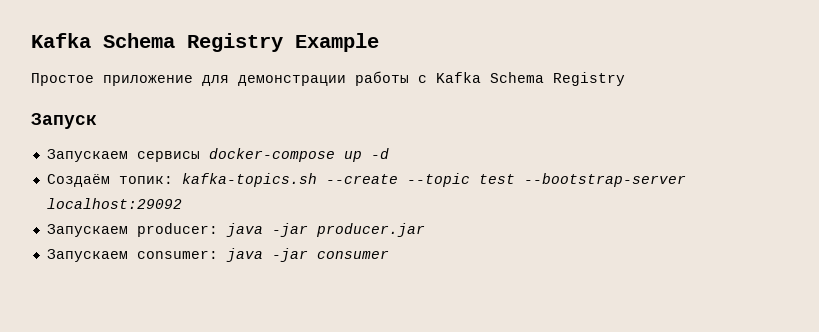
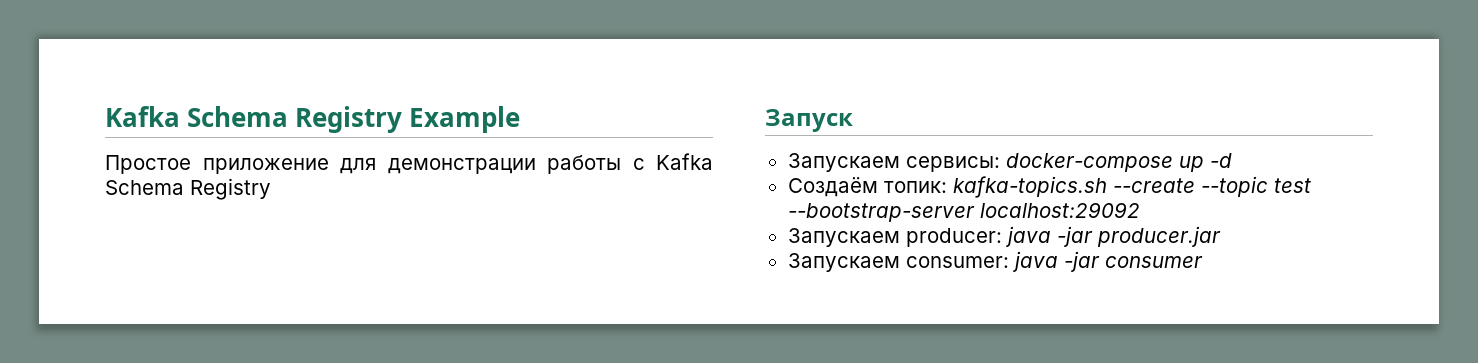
[136,151,200,162] сервисы -> [905,156,1000,172] сервисы:

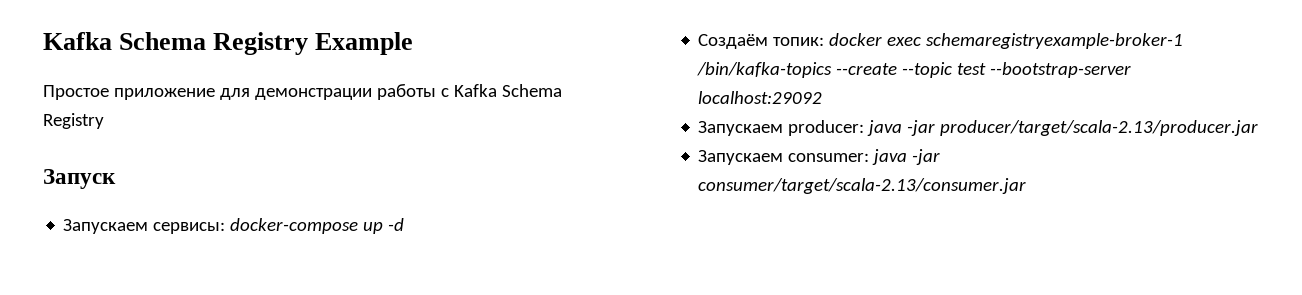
[952,176,1107,198] kafka-topics.sh -> [829,33,1184,49] [697,62,833,78] docker exec schemaregistryexample-broker-1 /bin/kafka-topics
[1096,226,1221,247] producer.jar -> [940,120,1259,136] producer/target/scala-2.13/producer.jar
[1104,256,1203,268] consumer -> [698,178,1027,194] consumer/target/scala-2.13/consumer.jar

